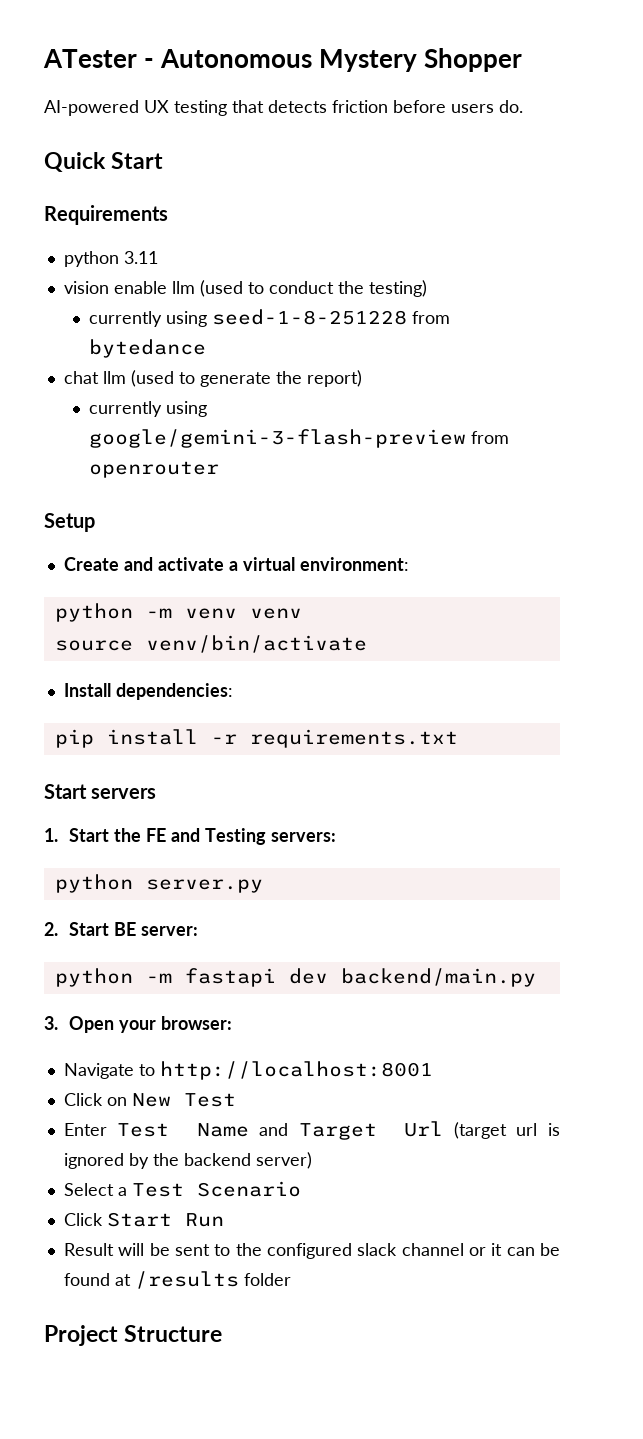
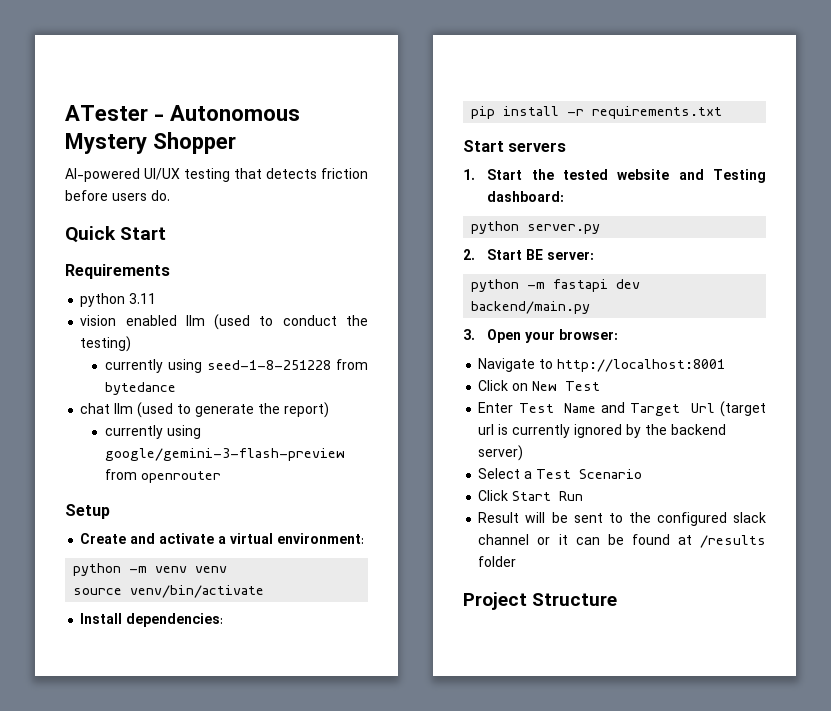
[144,100,169,113] UX -> [144,168,180,180] UI/UX
[113,281,167,294] enable -> [125,315,177,326] enabled
[146,828,167,842] FE -> [562,169,670,180] tested website
[271,832,337,842] servers: -> [487,191,565,202] dashboard:
(560, 1129) none -> [512,424,571,438] currently

